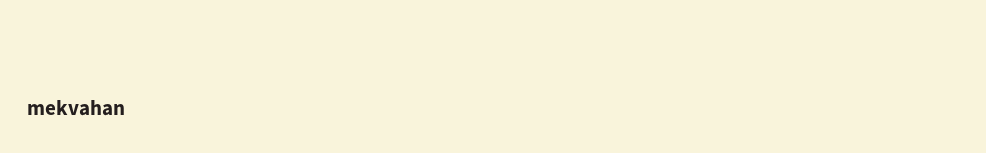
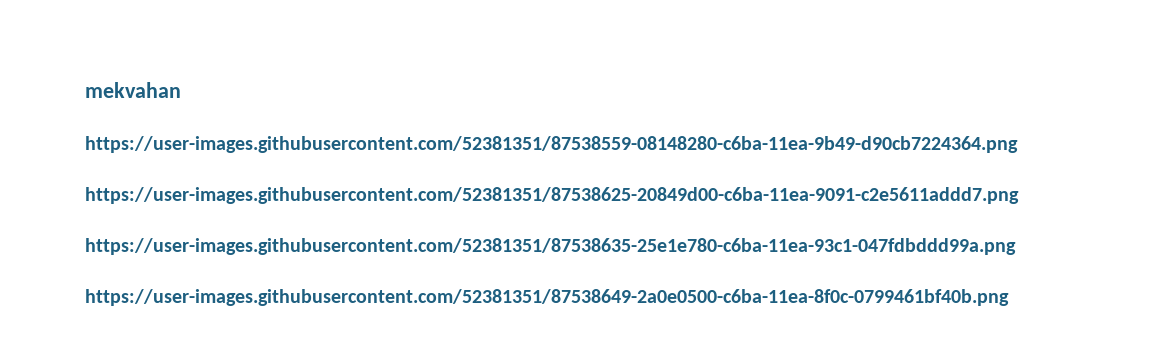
(125, 108) none -> [85,136,1018,153] [85,187,1019,204] [85,238,1016,255] [85,289,1009,306] // https://user-images.githubusercontent.com/52381351/87538559-08148280-c6ba-11ea-9b49-d90cb7224364.png // https://user-images.githubusercontent.com/52381351/87538625-20849d00-c6ba-11ea-9091-c2e5611addd7.png // https://user-images.githubusercontent.com/52381351/87538635-25e1e780-c6ba-11ea-93c1-047fdbddd99a.png // https://user-images.githubusercontent.com/52381351/87538649-2a0e0500-c6ba-11ea-8f0c-0799461bf40b.png

